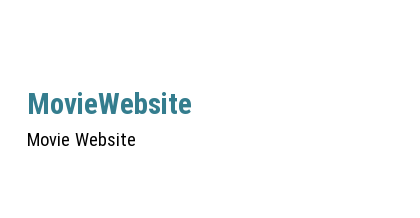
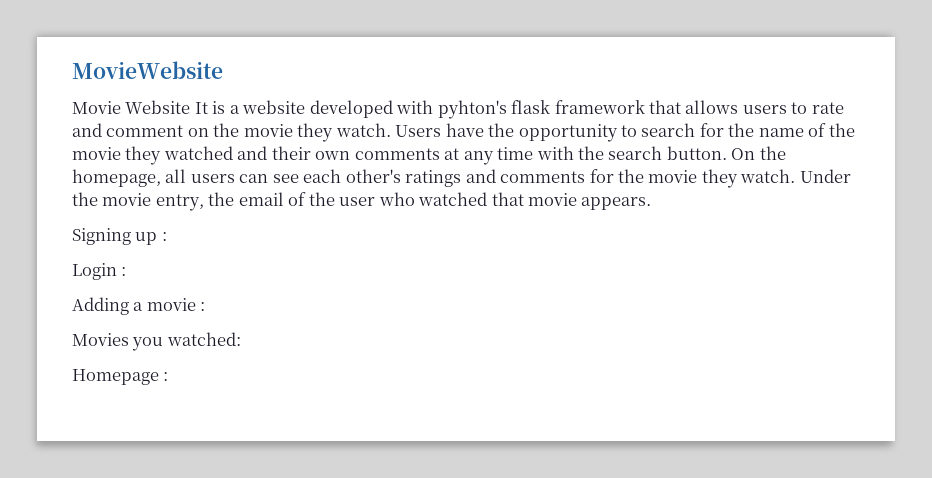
(136, 139) none -> [194,100,844,119] [72,123,855,142] [72,146,786,165] [72,169,851,188] [72,192,652,211] [72,228,167,245] [72,263,127,280] [72,297,206,315] [72,332,241,351] [72,369,169,385] It is a website developed with pyhton's flask framework that allows users to rate and comment on the movie they watch. Users have the opportunity to search for the name of the movie they watched and their own comments at any time with the search button. On the homepage, all users can see each other's ratings and comments for the movie they watch. Under the movie entry, the email of the user who watched that movie appears. // Signing up : // Login : // Adding a movie : // Movies you watched: // Homepage :

